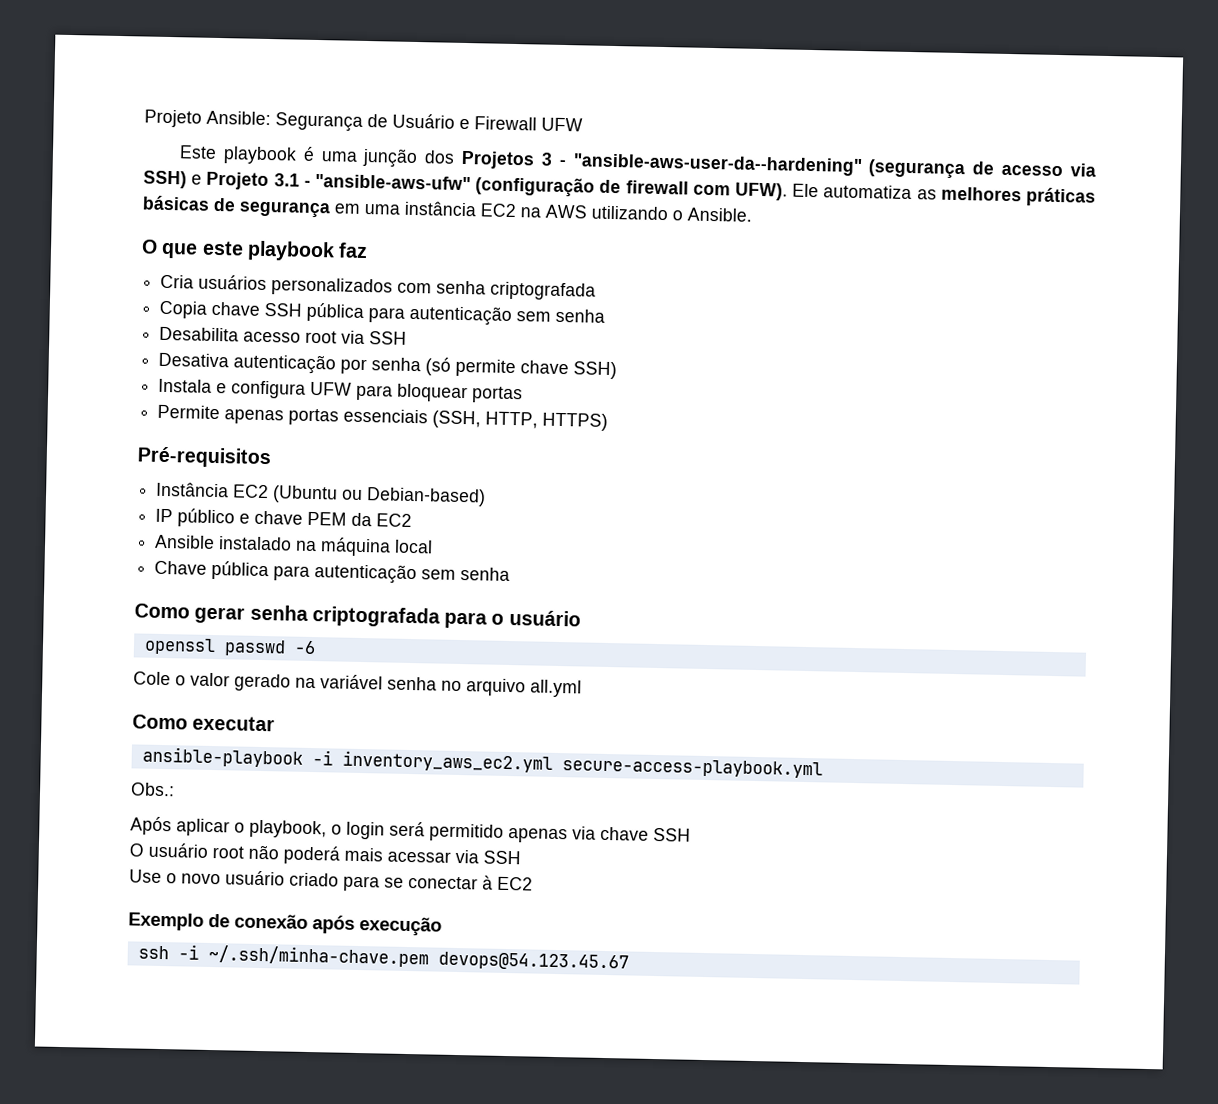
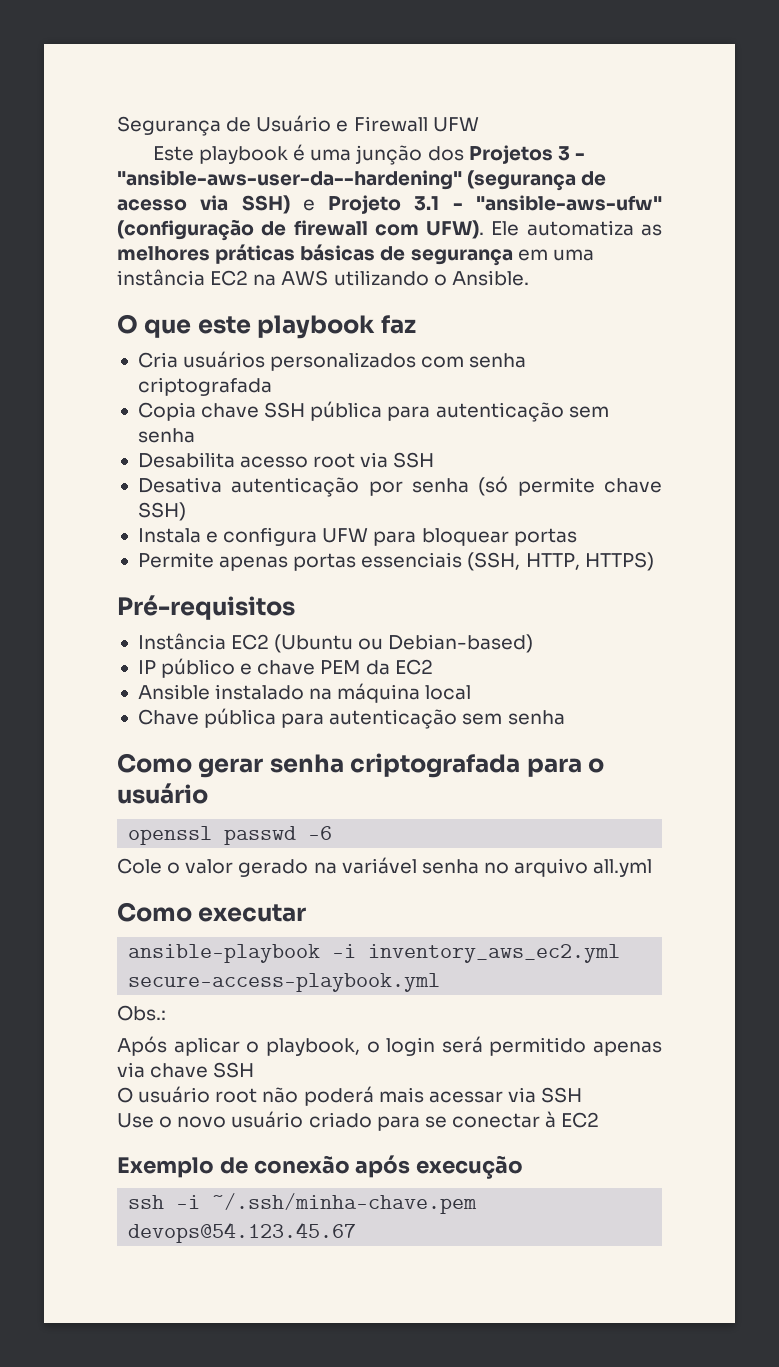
[144,109,271,128] Projeto Ansible: -> (117, 126) none

